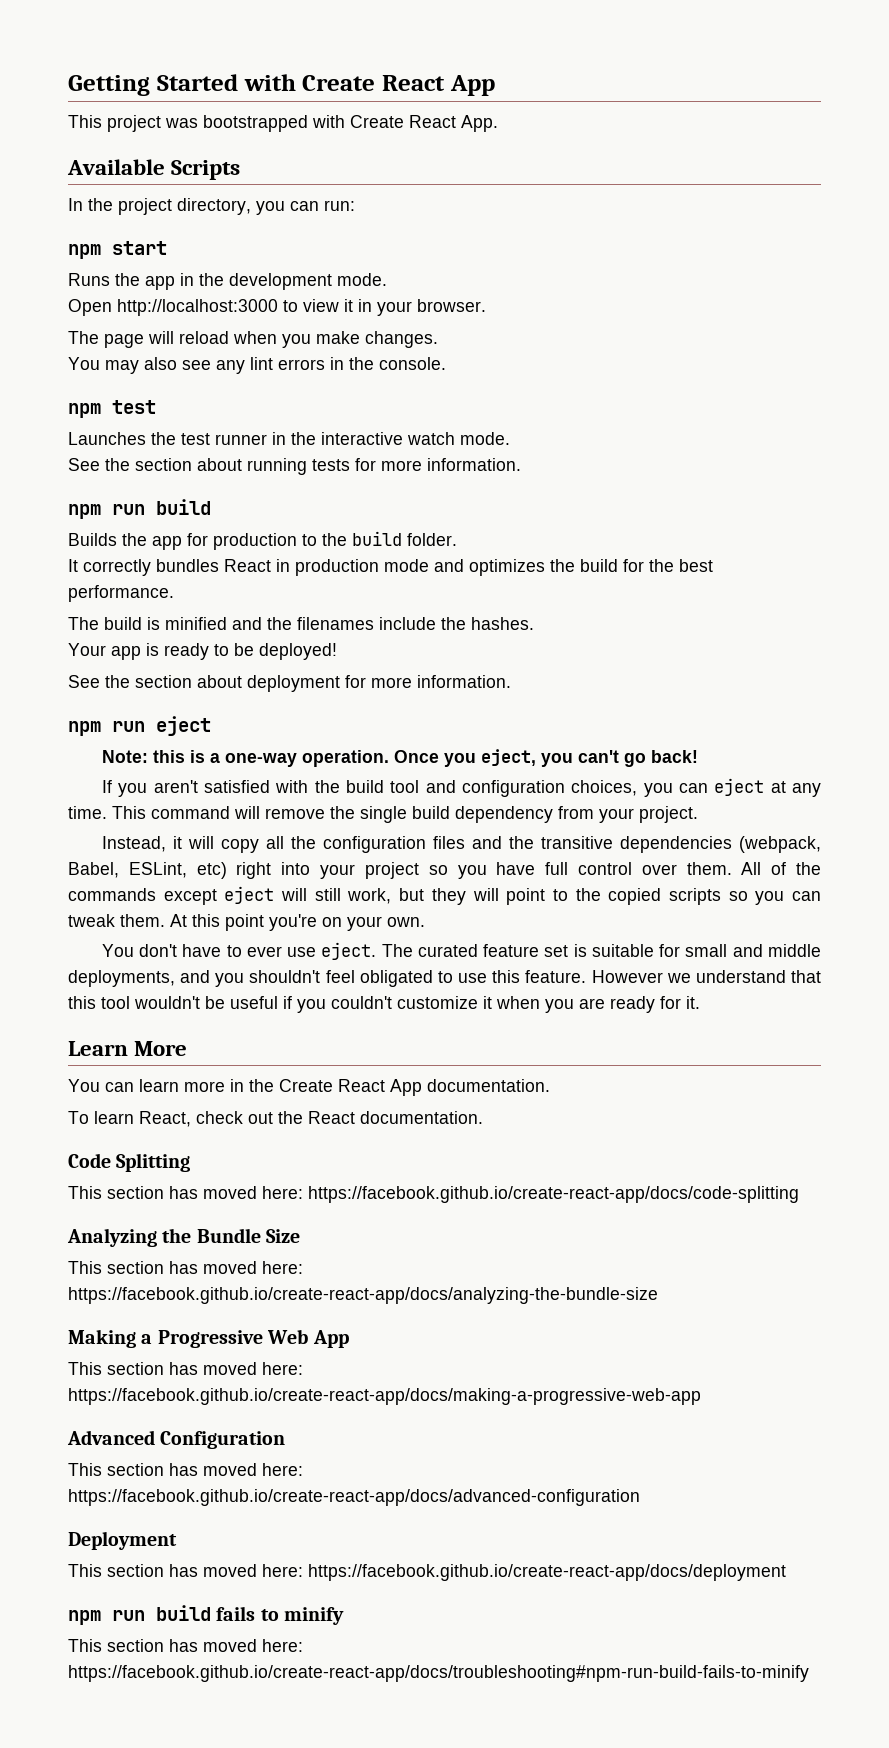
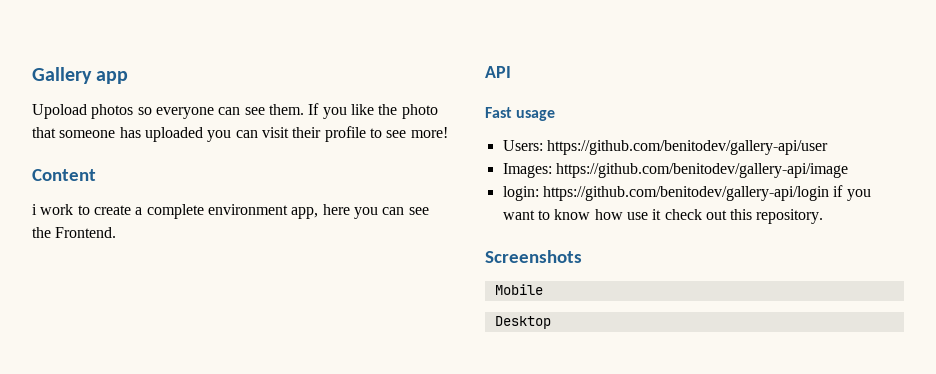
[68,74,495,96] [68,115,498,132] [67,159,241,180] [68,198,355,215] [68,241,167,259] [68,273,387,290] [68,299,486,316] [68,331,438,348] [68,357,446,374] [68,400,156,418] [68,432,510,445] [68,458,521,475] [68,499,211,519] [68,531,457,550] [68,559,713,576] [68,585,174,602] [68,617,534,630] [68,643,337,660] [68,675,511,692] [68,716,211,736] [101,749,698,767] [101,778,821,797] [68,806,698,823] [101,836,822,853] [68,862,821,879] [68,886,821,905] [68,914,425,931] [101,942,821,960] [68,970,821,987] [68,996,700,1013] [68,1041,188,1056] [68,1079,550,1096] [68,1111,483,1127] [68,1153,191,1172] [68,1186,799,1203] [67,1228,301,1247] [68,1261,303,1274] [68,1287,658,1304] [68,1329,349,1348] [68,1362,303,1375] [68,1388,701,1405] [67,1430,286,1449] [68,1463,303,1476] [68,1489,640,1506] [68,1531,177,1550] [68,1564,786,1581] [68,1605,345,1625] [68,1639,303,1652] [68,1665,809,1682] Getting Started with Create React App // This project was bootstrapped with Create React App. // Available Scripts // In the project directory, you can run: // npm start // Runs the app in the development mode. // Open http://localhost:3000 to view it in your browser. // The page will reload when you make changes. // You may also see any lint errors in the console. // npm test // Launches the test runner in the interactive watch mode. // See the section about running tests for more information. // npm run build // Builds the app for production to the build folder. // It correctly bundles React in production mode and optimizes the build for the best performance. // The build is minified and the filenames include the hashes. // Your app is ready to be deployed! // See the section about deployment for more information. // npm run eject // Note: this is a one-way operation. Once you eject, you can't go back! // If you aren't satisfied with the build tool and configuration choices, you can eject at any time. This command will remove the single build dependency from your project. // Instead, it will copy all the configuration files and the transitive dependencies (webpack, Babel, ESLint, etc) right into your project so you have full control over them. All of the commands except eject will still work, but they will point to the copied scripts so you can tweak them. At this point you're on your own. // You don't have to ever use eject. The curated feature set is suitable for small and middle deployments, and you shouldn't feel obligated to use this feature. However we understand that this tool wouldn't be useful if you couldn't customize it when you are ready for it. // Learn More // You can learn more in the Create React App documentation. // To learn React, check out the React documentation. // Code Splitting // This section has moved here: https://facebook.github.io/create-react-app/docs/code-splitting // Analyzing the Bundle Size // This section has moved here: https://facebook.github.io/create-react-app/docs/analyzing-the-bundle-size // Making a Progressive Web App // This section has moved here: https://facebook.github.io/create-react-app/docs/making-a-progressive-web-app // Advanced Configuration // This section has moved here: https://facebook.github.io/create-react-app/docs/advanced-configuration // Deployment // This section has moved here: https://facebook.github.io/create-react-app/docs/deployment // npm run build fails to minify // This section has moved here: https://facebook.github.io/create-react-app/docs/troubleshooting#npm-run-build-fails-to-minify -> [32,67,129,84] [32,103,438,119] [32,126,448,142] [32,169,96,181] [32,204,429,219] [32,227,117,238] [485,66,511,78] [485,107,556,121] [502,140,828,155] [502,163,848,178] [502,185,871,201] [502,209,824,224] [485,250,582,263] [494,284,543,295] [494,316,551,329] Gallery app // Upoload photos so everyone can see them. If you like the photo that someone has uploaded you can visit their profile to see more! // Content // i work to create a complete environment app, here you can see the Frontend. // API // Fast usage // Users: https://github.com/benitodev/gallery-api/user // Images: https://github.com/benitodev/gallery-api/image // login: https://github.com/benitodev/gallery-api/login if you want to know how use it check out this repository. // Screenshots // Mobile // Desktop

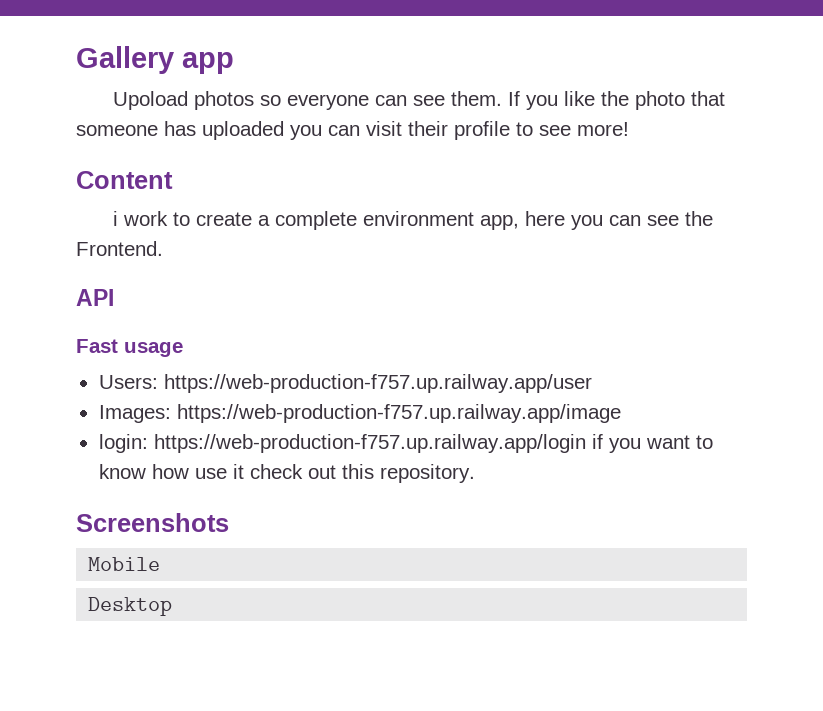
[546,140,828,155] https://github.com/benitodev/gallery-api/user -> [163,374,592,393] https://web-production-f757.up.railway.app/user
[555,163,848,178] https://github.com/benitodev/gallery-api/image -> [176,404,621,423] https://web-production-f757.up.railway.app/image
[542,186,829,201] https://github.com/benitodev/gallery-api/login -> [153,434,586,453] https://web-production-f757.up.railway.app/login

